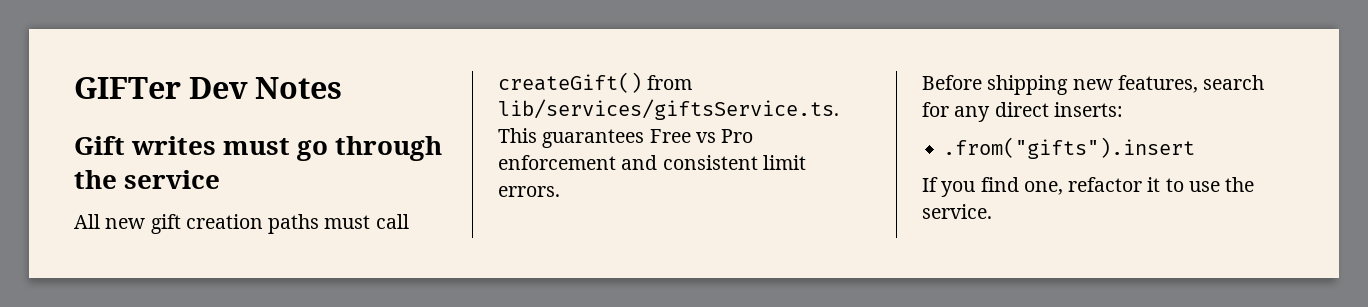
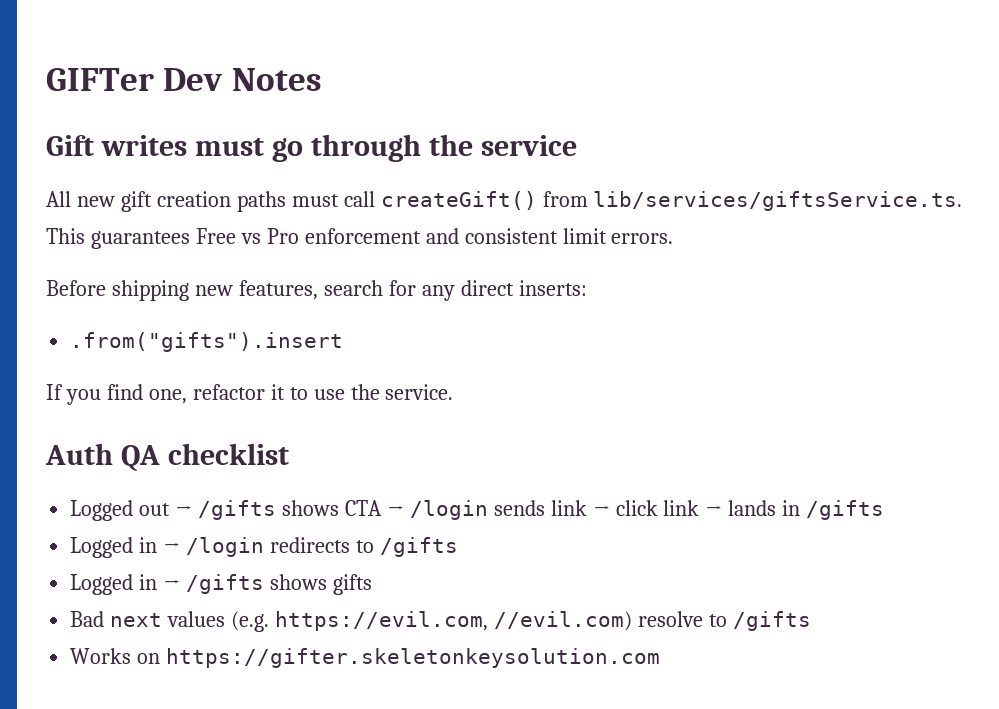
(992, 211) none -> [45,443,289,471] [70,500,885,521] [70,537,458,558] [70,574,372,595] [70,611,811,632] [70,648,661,668] // Auth QA checklist // Logged out → /gifts shows CTA → /login sends link → click link → lands in /gifts // Logged in → /login redirects to /gifts // Logged in → /gifts shows gifts // Bad next values (e.g. https://evil.com, //evil.com) resolve to /gifts // Works on https://gifter.skeletonkeysolution.com

